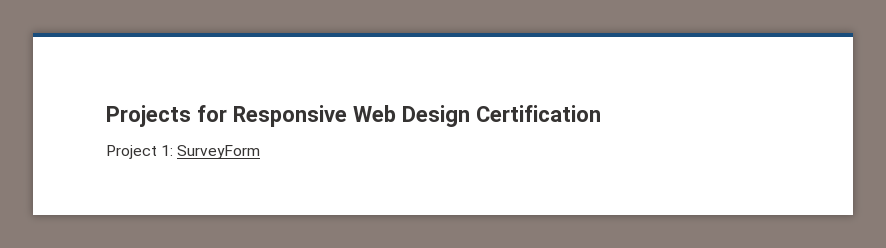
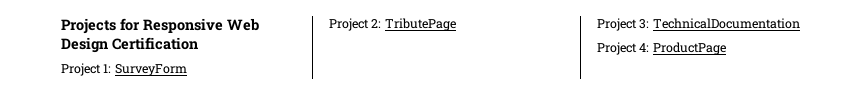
(261, 152) none -> [329,18,456,31] [597,18,800,31] [597,42,726,55] // Project 2: TributePage // Project 3: TechnicalDocumentation // Project 4: ProductPage

